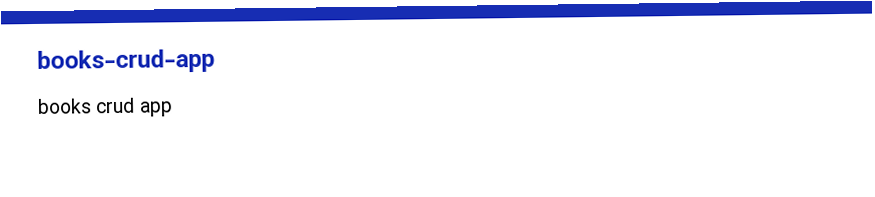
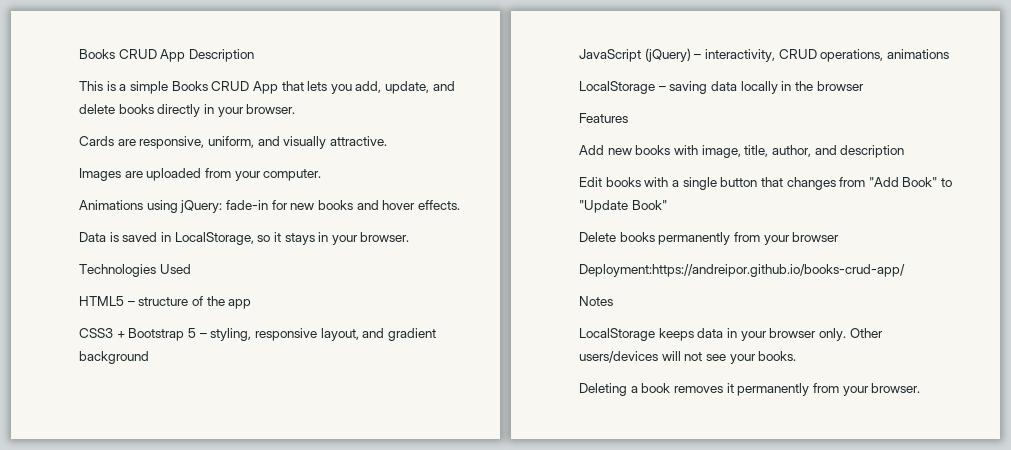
[37,48,215,74] [37,97,173,117] books-crud-app // books crud app -> [79,49,254,62] [79,81,455,94] [79,104,296,117] [79,136,387,149] [79,168,322,181] [79,200,460,213] [79,232,410,245] [79,264,191,277] [79,296,252,309] [79,328,436,341] [79,351,149,364] [579,48,949,62] [579,81,864,94] [579,113,628,123] [579,145,905,158] [579,177,953,190] [579,200,667,213] [579,232,840,245] [579,264,905,277] [579,296,613,306] [579,328,883,341] [579,351,797,364] [579,383,921,396] Books CRUD App Description // This is a simple Books CRUD App that lets you add, update, and delete books directly in your browser. // Cards are responsive, uniform, and visually attractive. // Images are uploaded from your computer. // Animations using jQuery: fade-in for new books and hover effects. // Data is saved in LocalStorage, so it stays in your browser. // Technologies Used // HTML5 – structure of the app // CSS3 + Bootstrap 5 – styling, responsive layout, and gradient background // JavaScript (jQuery) – interactivity, CRUD operations, animations // LocalStorage – saving data locally in the browser // Features // Add new books with image, title, author, and description // Edit books with a single button that changes from "Add Book" to "Update Book" // Delete books permanently from your browser // Deployment:https://andreipor.github.io/books-crud-app/ // Notes // LocalStorage keeps data in your browser only. Other users/devices will not see your books. // Deleting a book removes it permanently from your browser.

